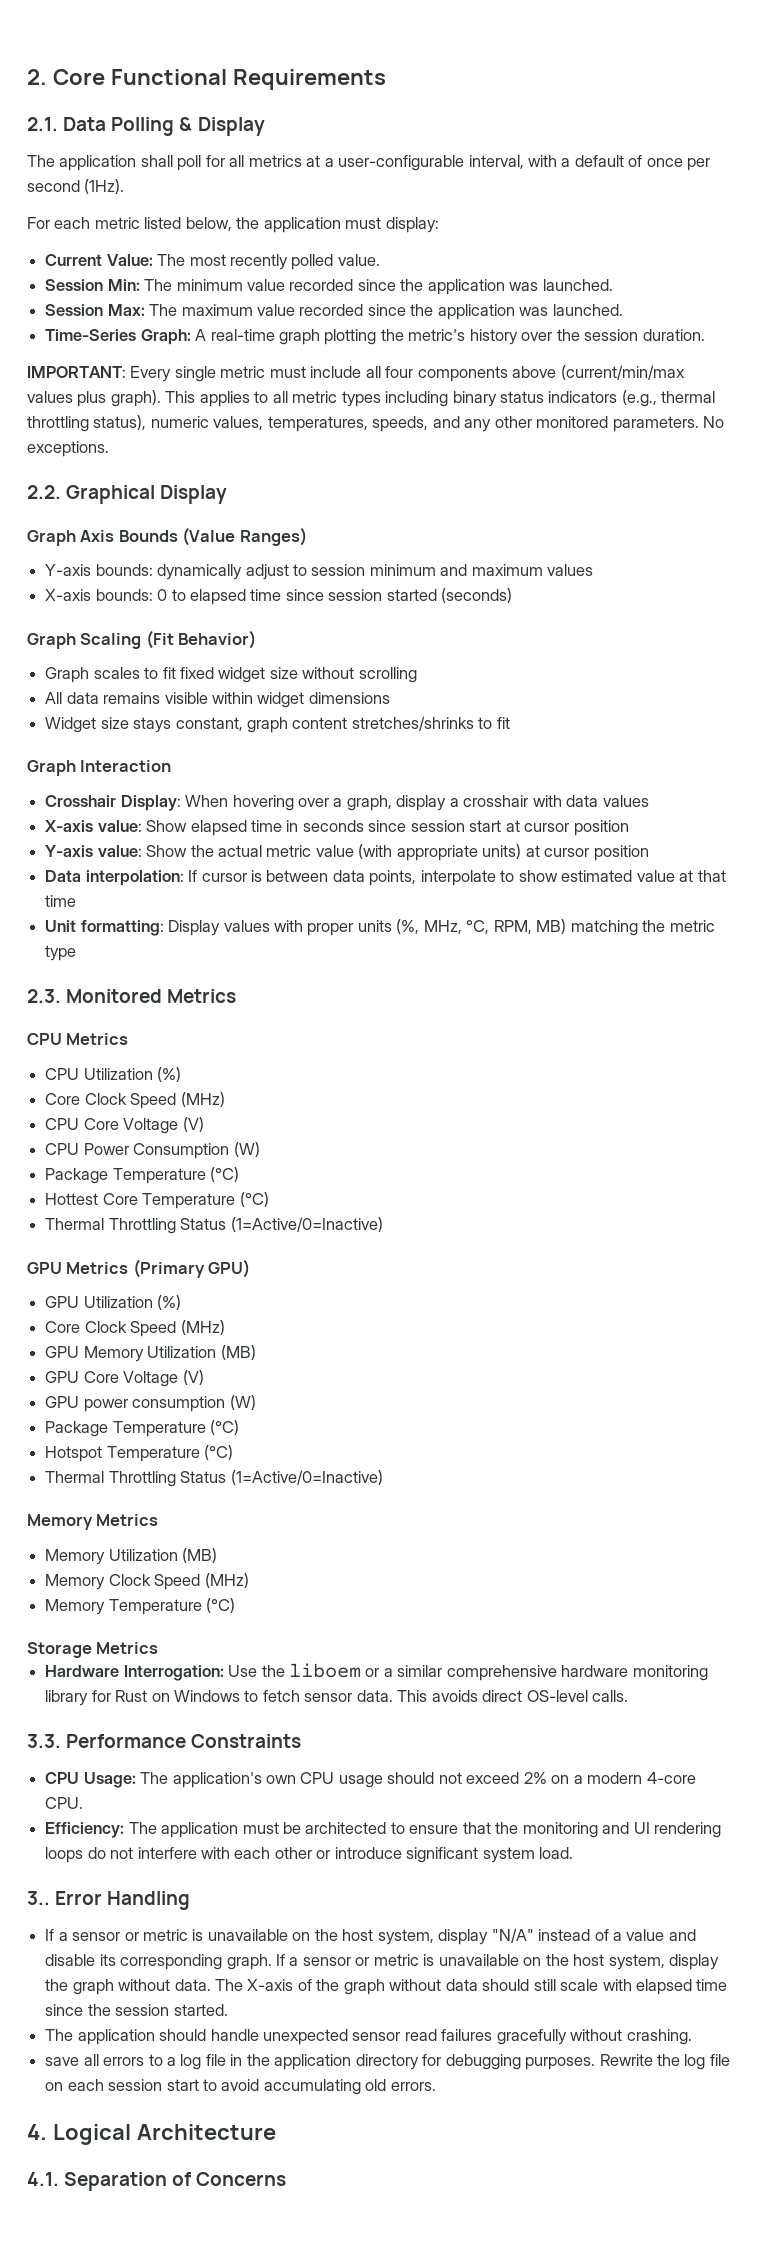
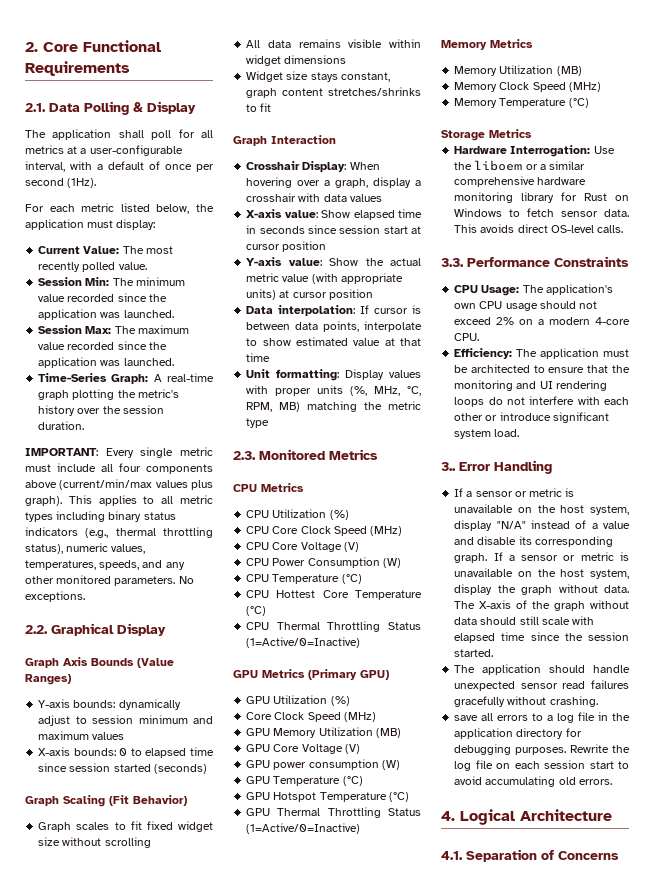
(182, 1074) none -> [246,526,270,534] CPU
[45,1167,240,1184] Package Temperature (°C) // -> [246,574,362,584] [246,590,270,598] CPU Temperature (°C) // CPU
(269, 1199) none -> [246,622,270,630] CPU
[45,1420,240,1437] Package Temperature (°C) // -> [246,776,363,786] [246,792,271,800] GPU Temperature (°C) // GPU
(234, 1452) none -> [246,808,271,816] GPU

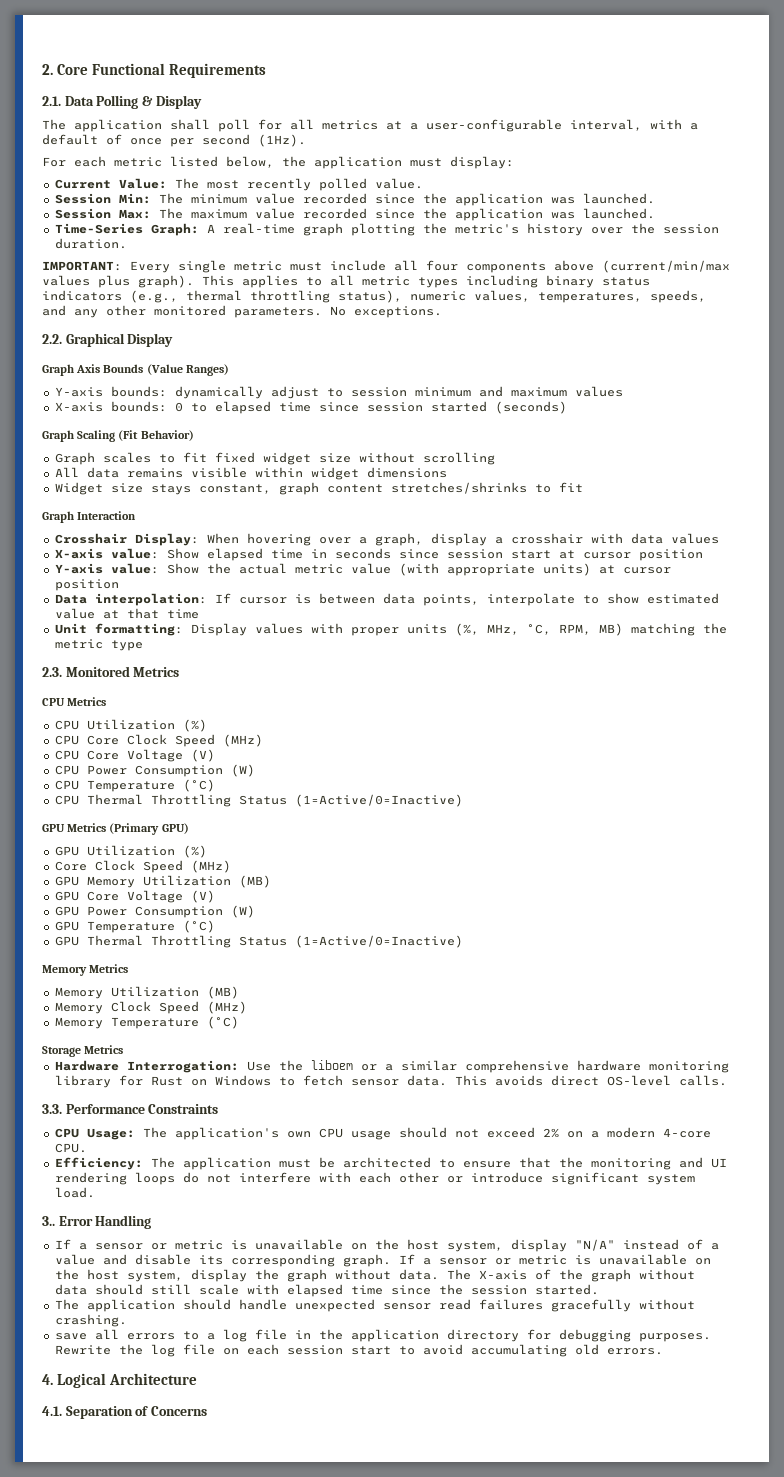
[246,590,422,600] [246,606,267,616] // CPU Hottest Core Temperature (°C) -> (215, 785) none
[273,759,379,770] power consumption -> [86,906,223,918] Power Consumption
[246,792,409,802] // GPU Hotspot Temperature (°C) -> (215, 926) none

